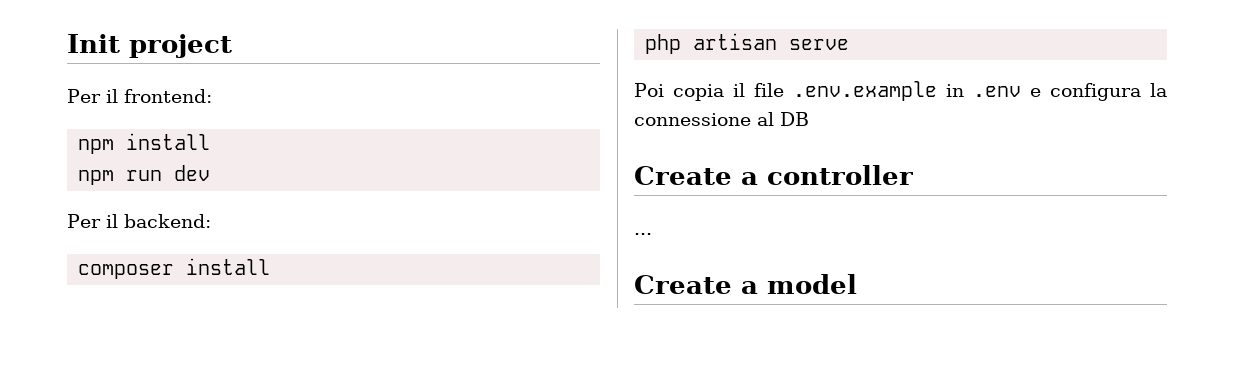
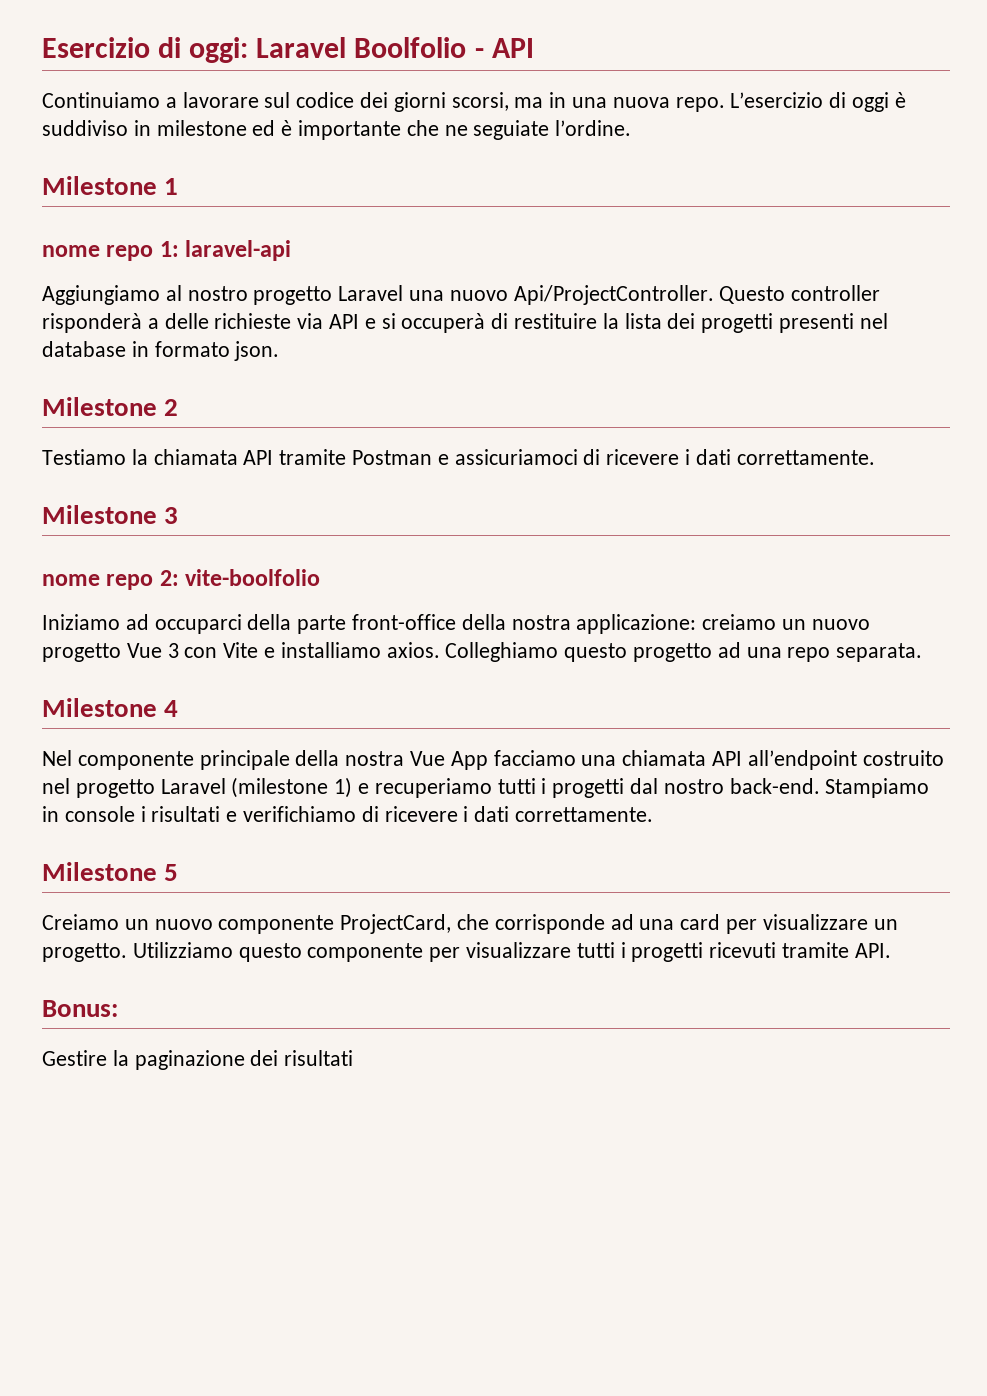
[67,34,232,58] [67,89,212,103] [78,133,211,154] [78,165,211,185] [67,214,211,228] [78,258,271,279] [645,33,850,54] [634,81,1167,101] [634,112,809,126] [634,165,913,185] [634,233,652,235] [634,274,857,294] Init project // Per il frontend: // npm install // npm run dev // Per il backend: // composer install // php artisan serve // Poi copia il file .env.example in .env e configura la connessione al DB // Create a controller // ... // Create a model -> [42,37,534,63] [42,92,906,112] [42,120,632,140] [42,176,179,195] [42,240,292,261] [42,285,881,305] [42,313,888,333] [42,341,280,361] [42,397,179,416] [42,449,875,465] [42,505,179,524] [42,569,321,590] [42,614,870,634] [42,642,923,662] [42,698,179,717] [42,750,944,770] [42,777,930,798] [42,806,654,822] [42,862,179,881] [42,914,898,934] [42,942,891,962] [42,1000,118,1017] [42,1050,354,1070] Esercizio di oggi: Laravel Boolfolio - API // Continuiamo a lavorare sul codice dei giorni scorsi, ma in una nuova repo. L’esercizio di oggi è suddiviso in milestone ed è importante che ne seguiate l’ordine. // Milestone 1 // nome repo 1: laravel-api // Aggiungiamo al nostro progetto Laravel una nuovo Api/ProjectController. Questo controller risponderà a delle richieste via API e si occuperà di restituire la lista dei progetti presenti nel database in formato json. // Milestone 2 // Testiamo la chiamata API tramite Postman e assicuriamoci di ricevere i dati correttamente. // Milestone 3 // nome repo 2: vite-boolfolio // Iniziamo ad occuparci della parte front-office della nostra applicazione: creiamo un nuovo progetto Vue 3 con Vite e installiamo axios. Colleghiamo questo progetto ad una repo separata. // Milestone 4 // Nel componente principale della nostra Vue App facciamo una chiamata API all’endpoint costruito nel progetto Laravel (milestone 1) e recuperiamo tutti i progetti dal nostro back-end. Stampiamo in console i risultati e verifichiamo di ricevere i dati correttamente. // Milestone 5 // Creiamo un nuovo componente ProjectCard, che corrisponde ad una card per visualizzare un progetto. Utilizziamo questo componente per visualizzare tutti i progetti ricevuti tramite API. // Bonus: // Gestire la paginazione dei risultati

